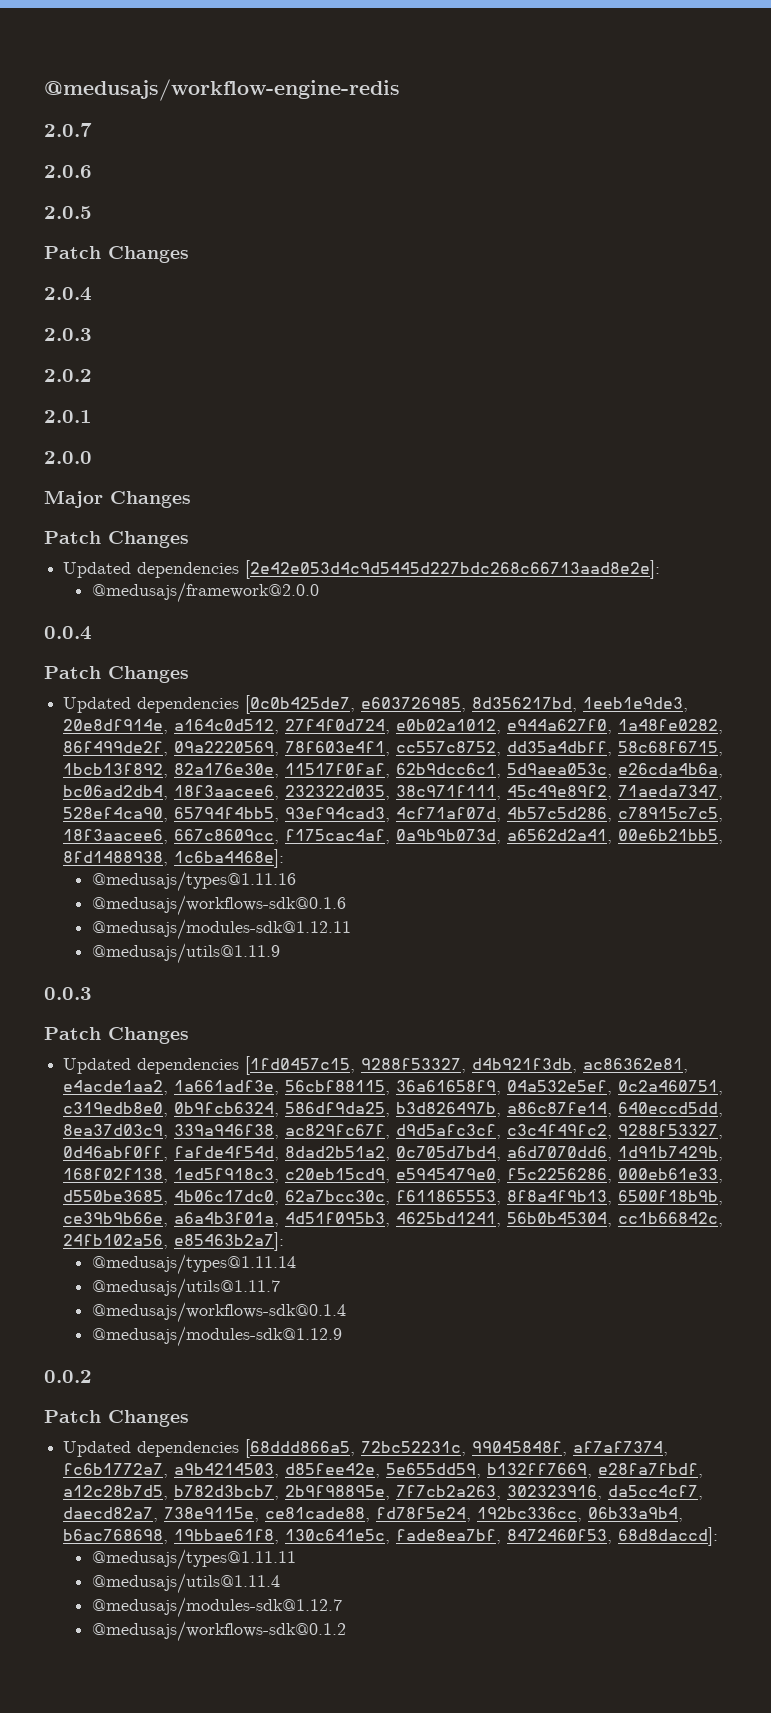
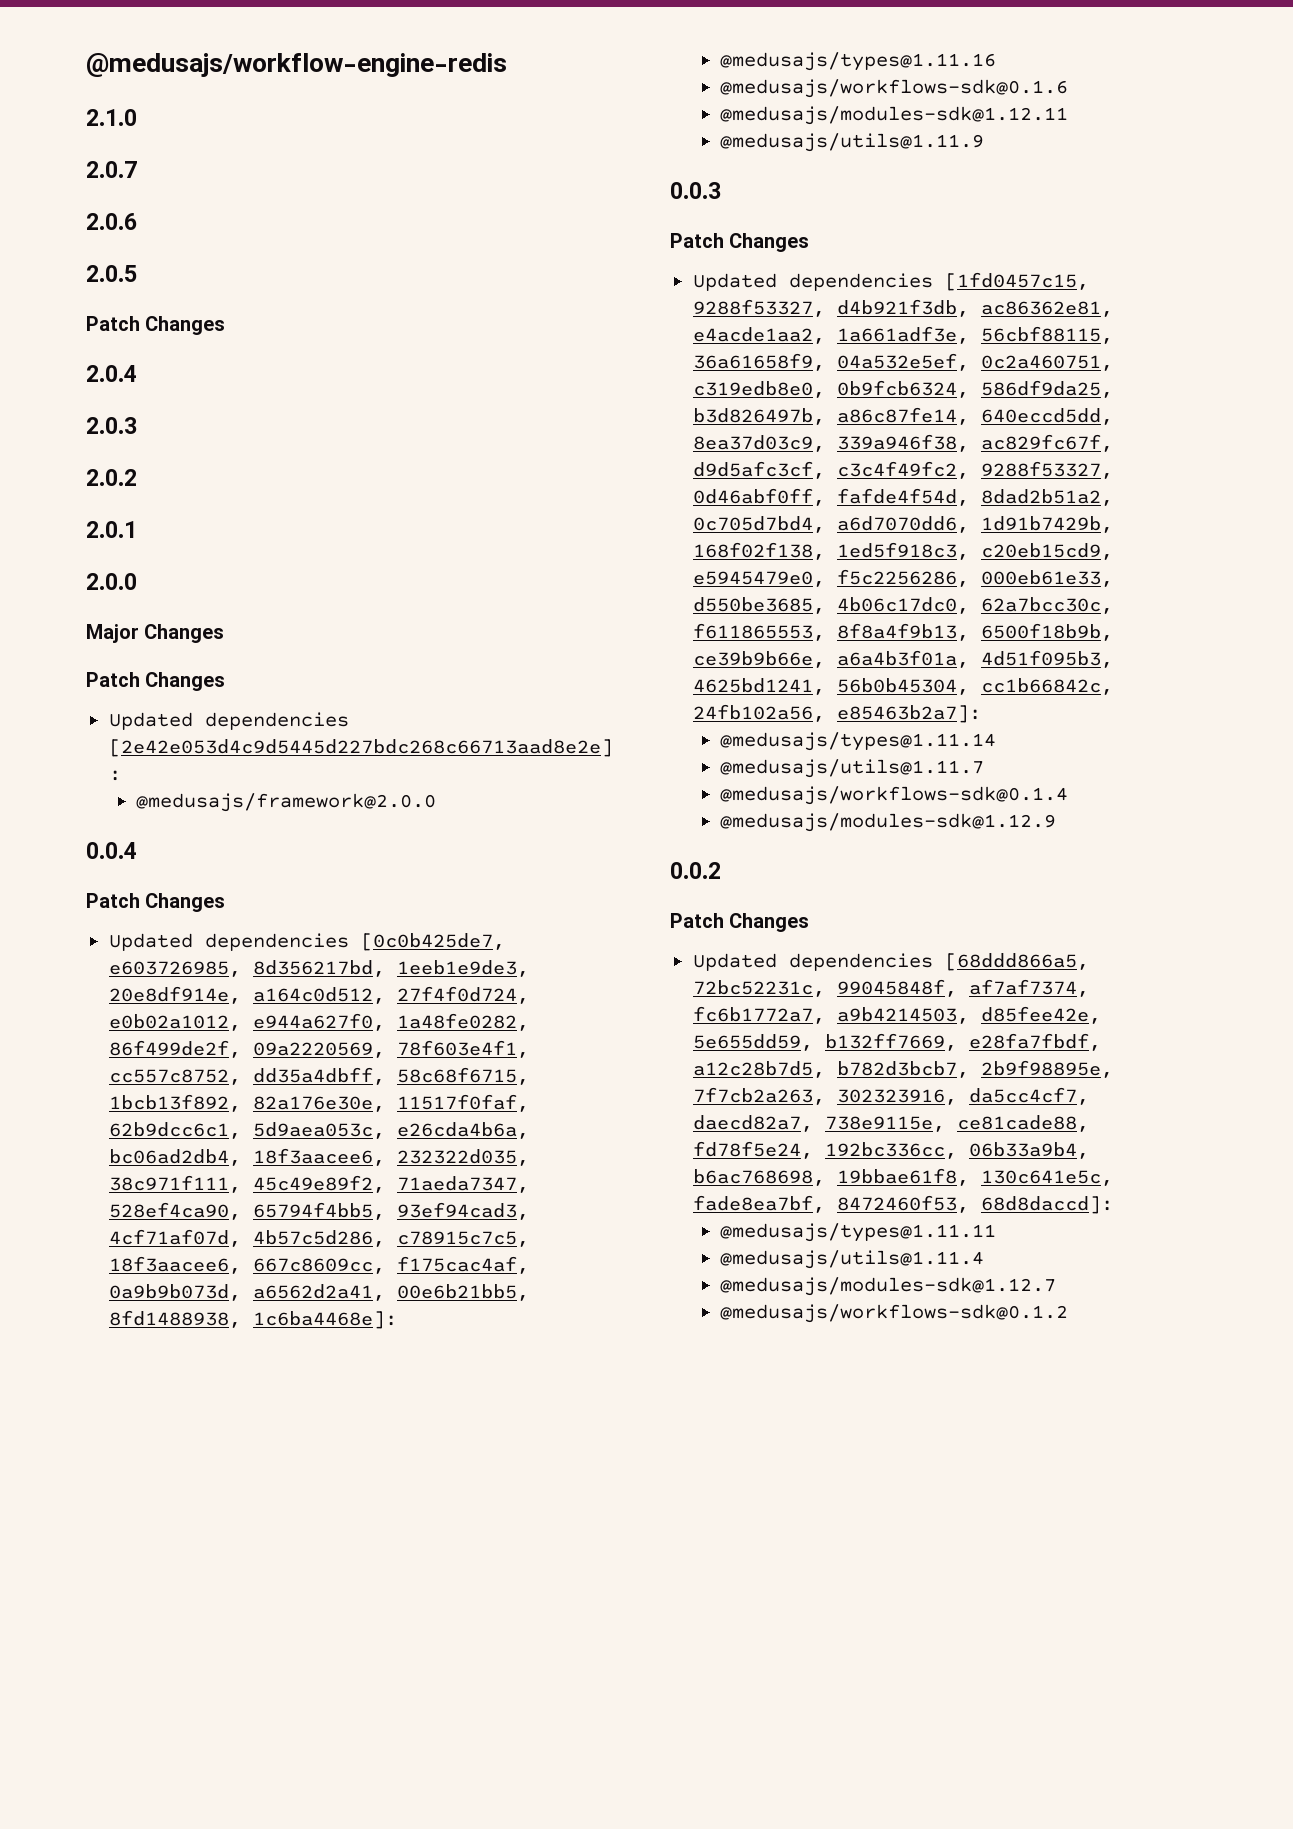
(400, 90) none -> [86,109,137,126] // 2.1.0

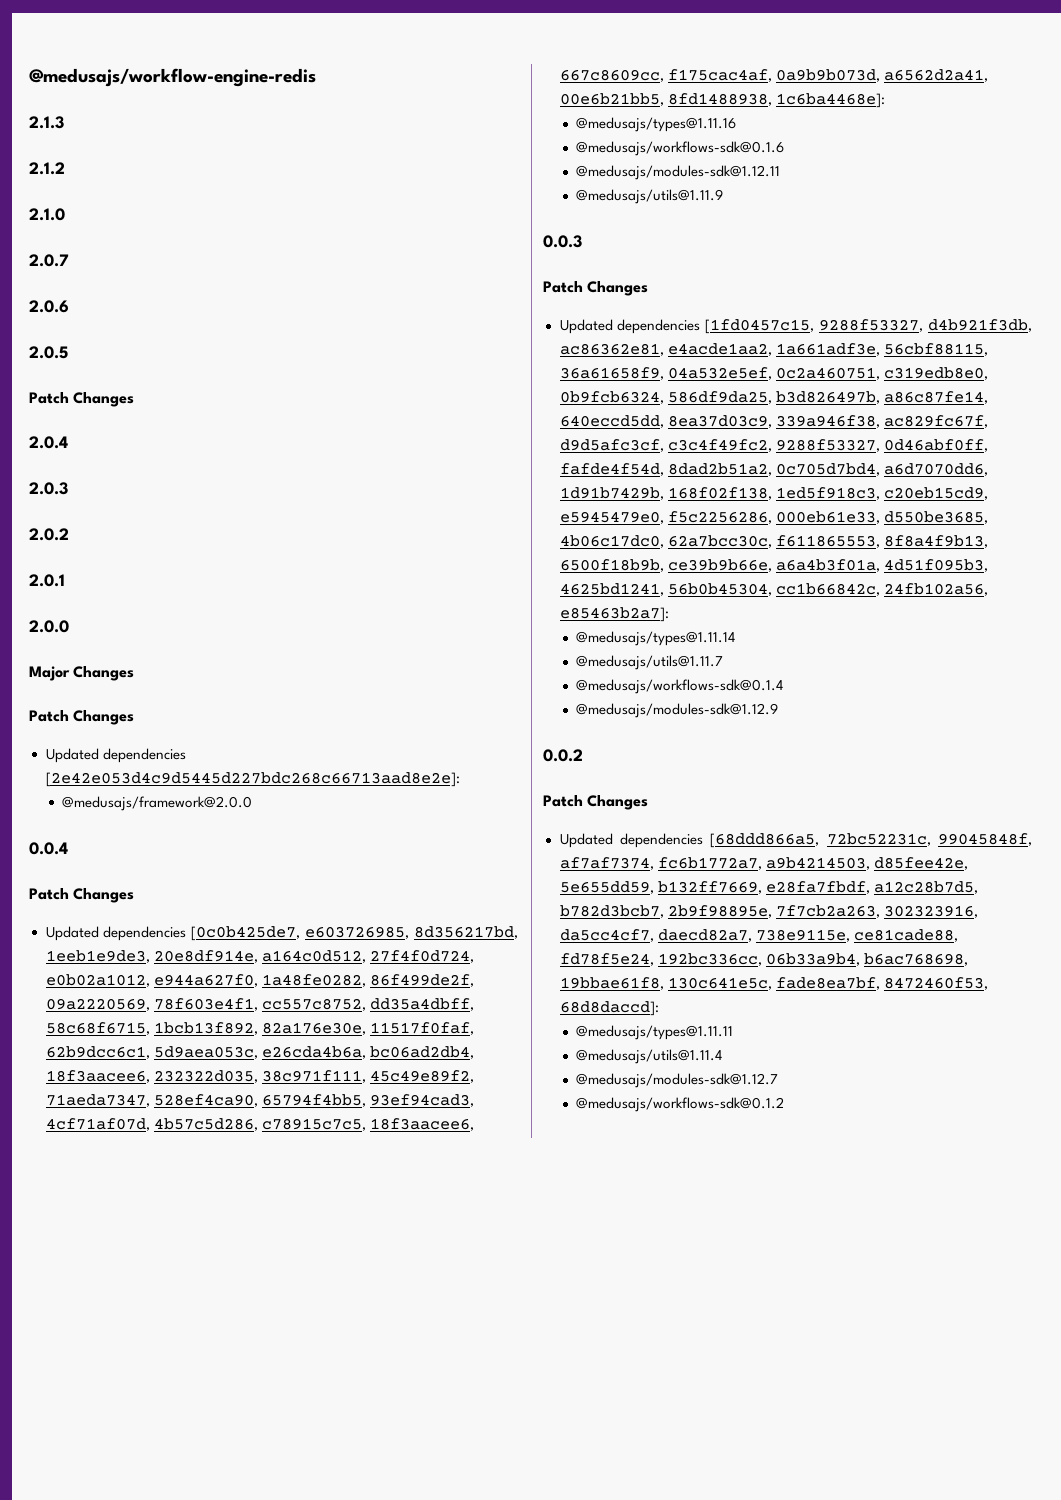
(507, 65) none -> [29,116,64,129] [29,162,65,175] // 2.1.3 // 2.1.2

